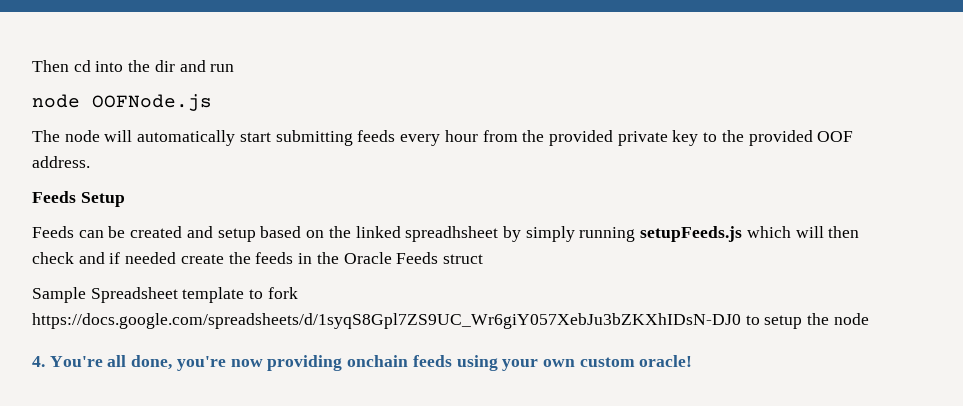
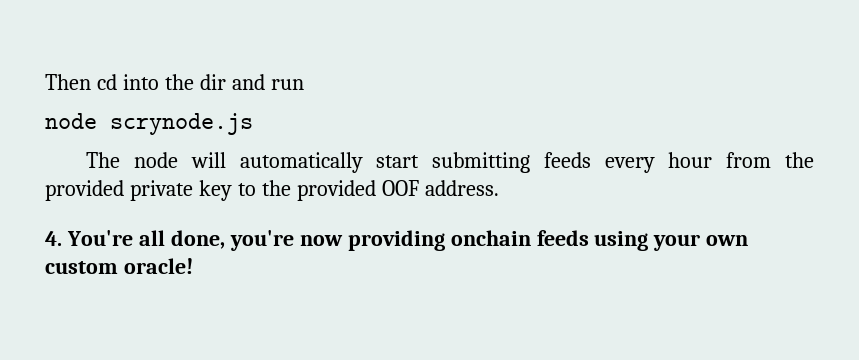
[92,94,212,111] OOFNode.js -> [110,113,253,135] scrynode.js
[32,191,125,207] [32,226,860,242] [32,252,483,264] [32,287,298,303] [32,313,869,329] // Feeds Setup // Feeds can be created and setup based on the linked spreadhsheet by simply running setupFeeds.js which will then check and if needed create the feeds in the Oracle Feeds struct // Sample Spreadsheet template to fork https://docs.google.com/spreadsheets/d/1syqS8Gpl7ZS9UC_Wr6giY057XebJu3bZKXhIDsN-DJ0 to setup the node -> (499, 188) none

